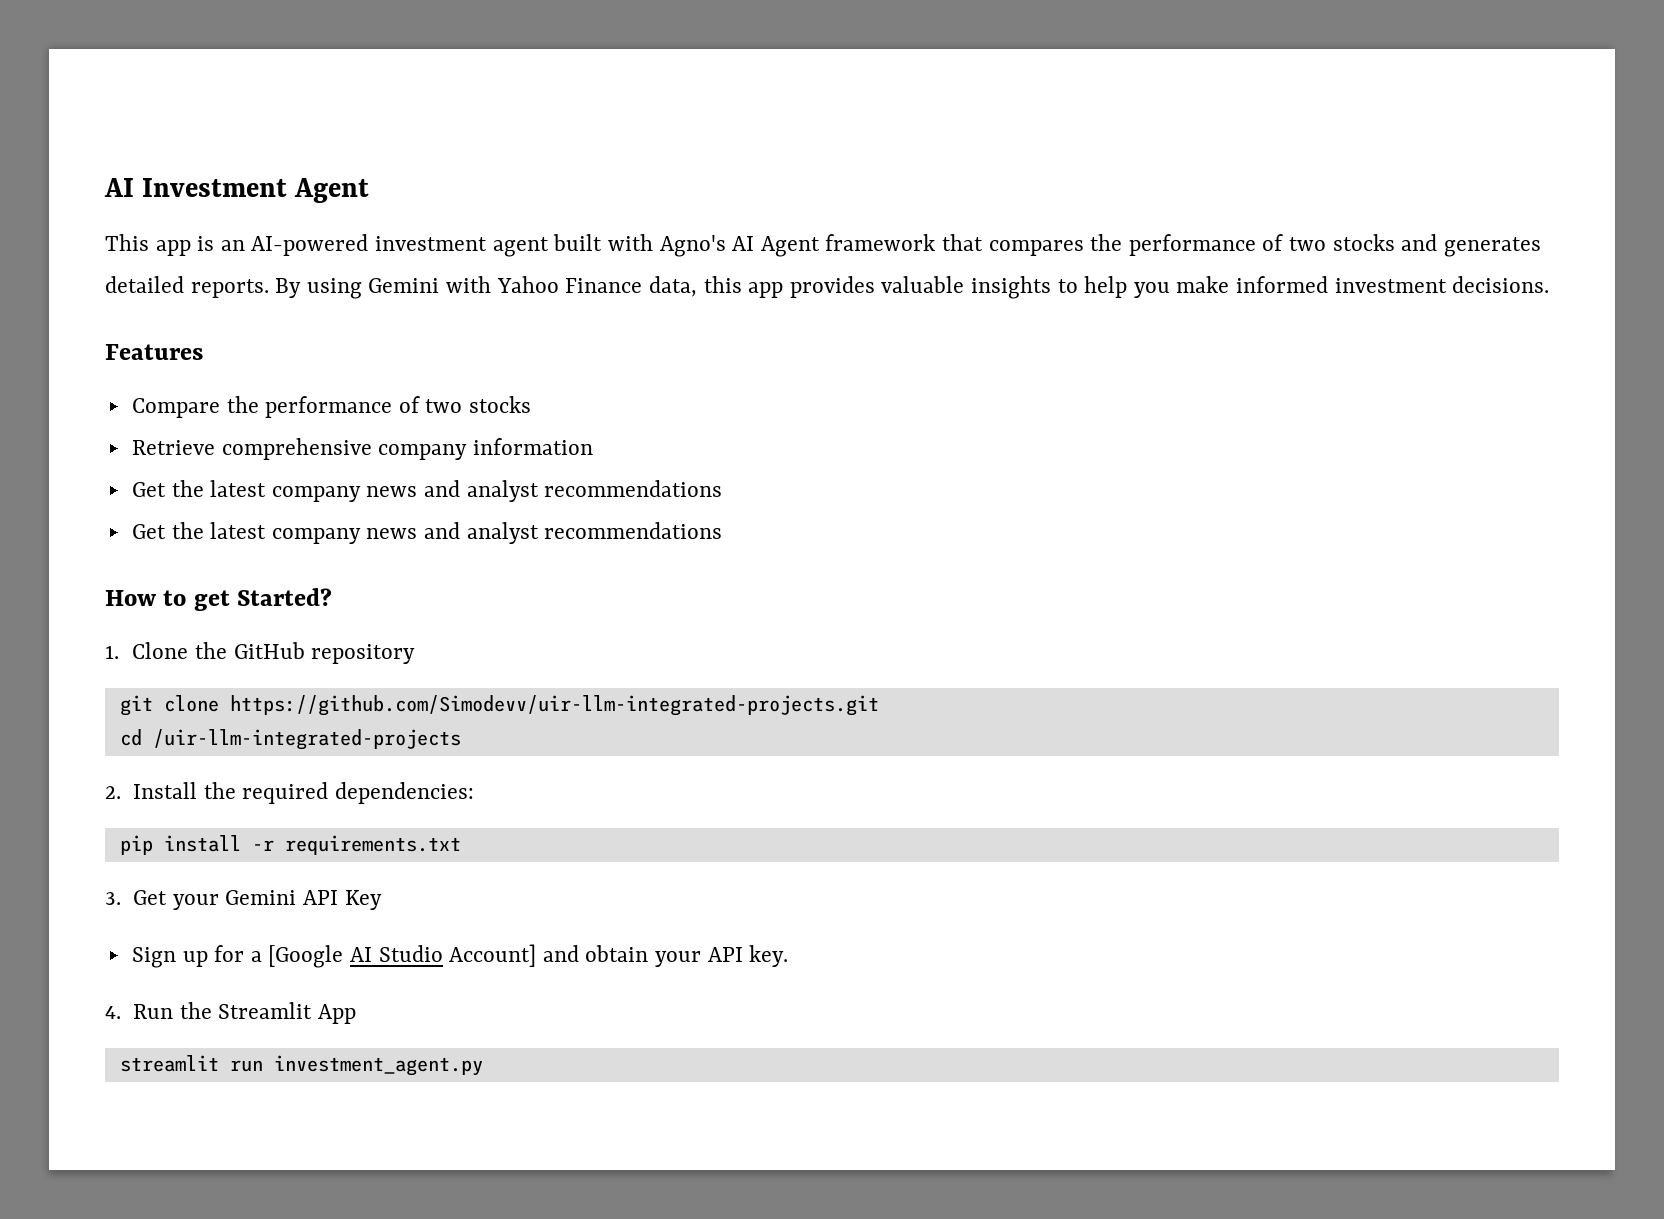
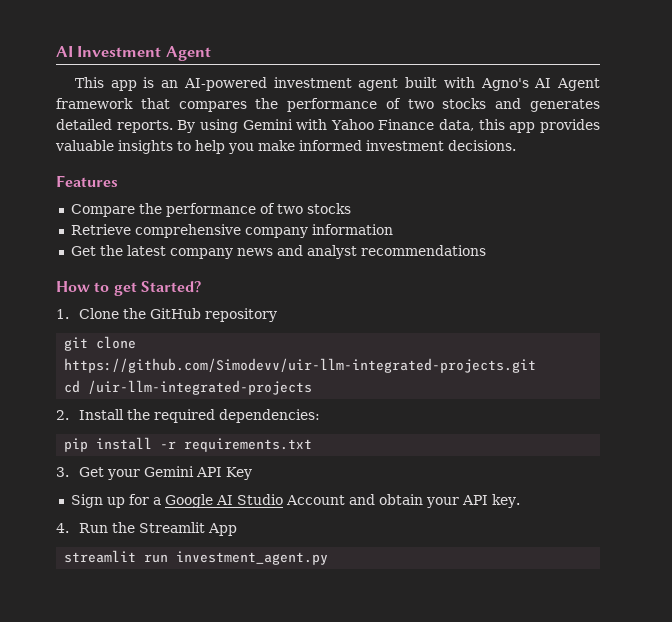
[131,522,723,544] // Get the latest company news and analyst recommendations -> (486, 250) none
[268,945,344,968] [Google -> [164,494,213,508] Google
[449,944,537,967] Account] -> [285,495,345,505] Account

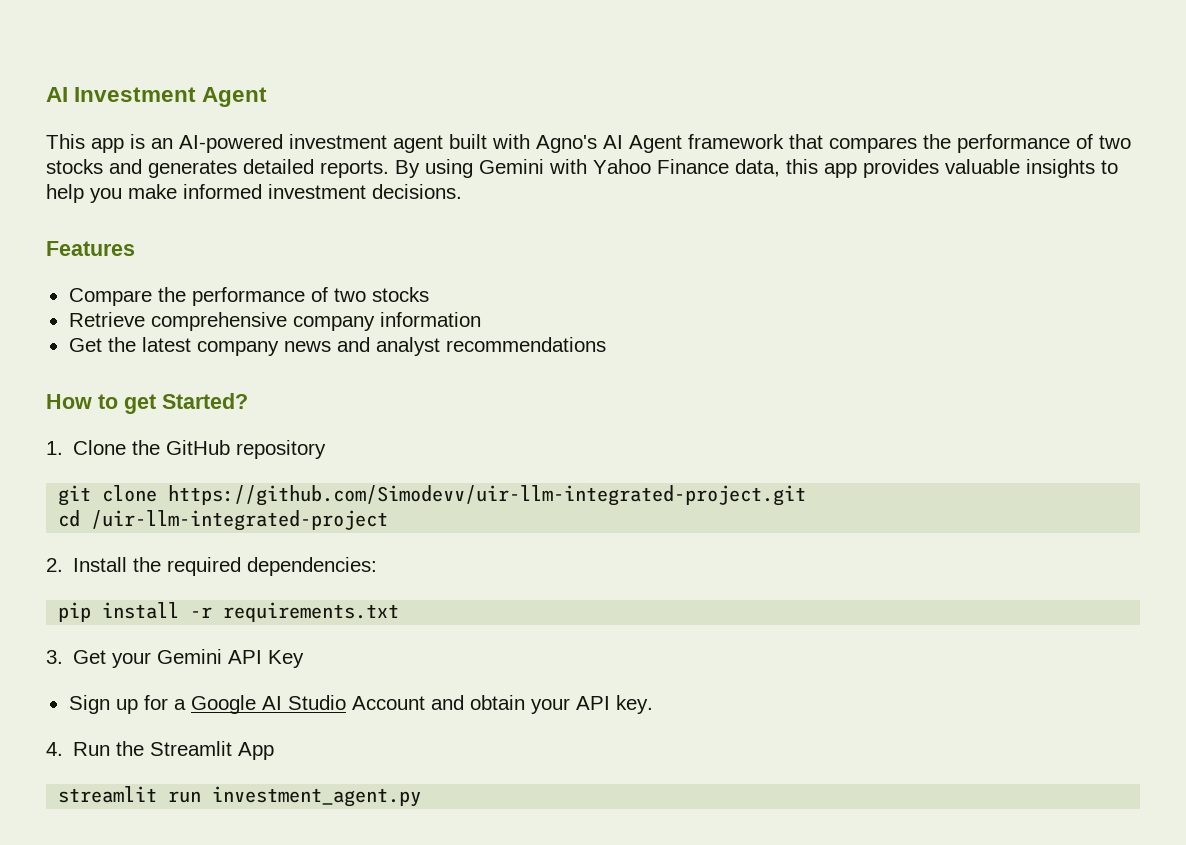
[64,358,537,373] https://github.com/Simodevv/uir-llm-integrated-projects.git -> [168,485,807,506] https://github.com/Simodevv/uir-llm-integrated-project.git
[88,380,313,395] /uir-llm-integrated-projects -> [91,510,389,531] /uir-llm-integrated-project

